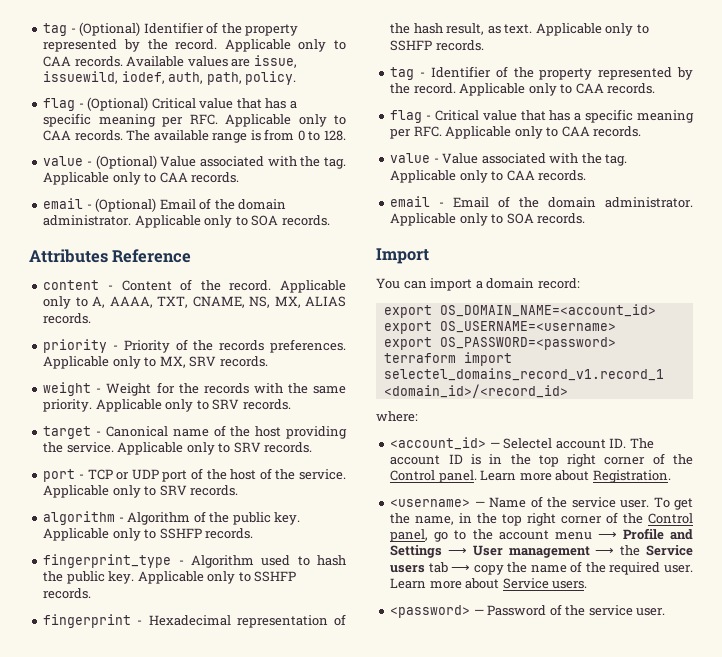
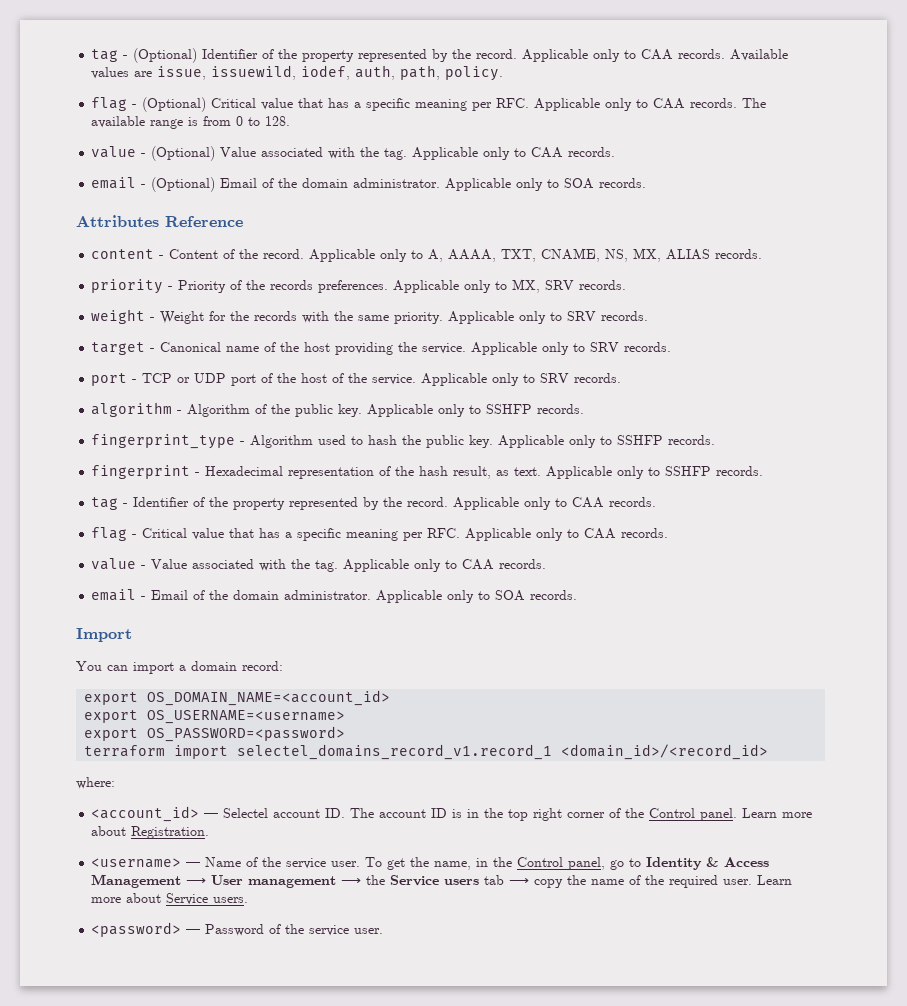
[502,512,693,526] [390,528,693,542] [390,545,443,558] top right corner of the Control panel, go to the account menu ⟶ Profile and Settings -> [517,857,770,870] [91,874,182,888] Control panel, go to Identity & Access Management

